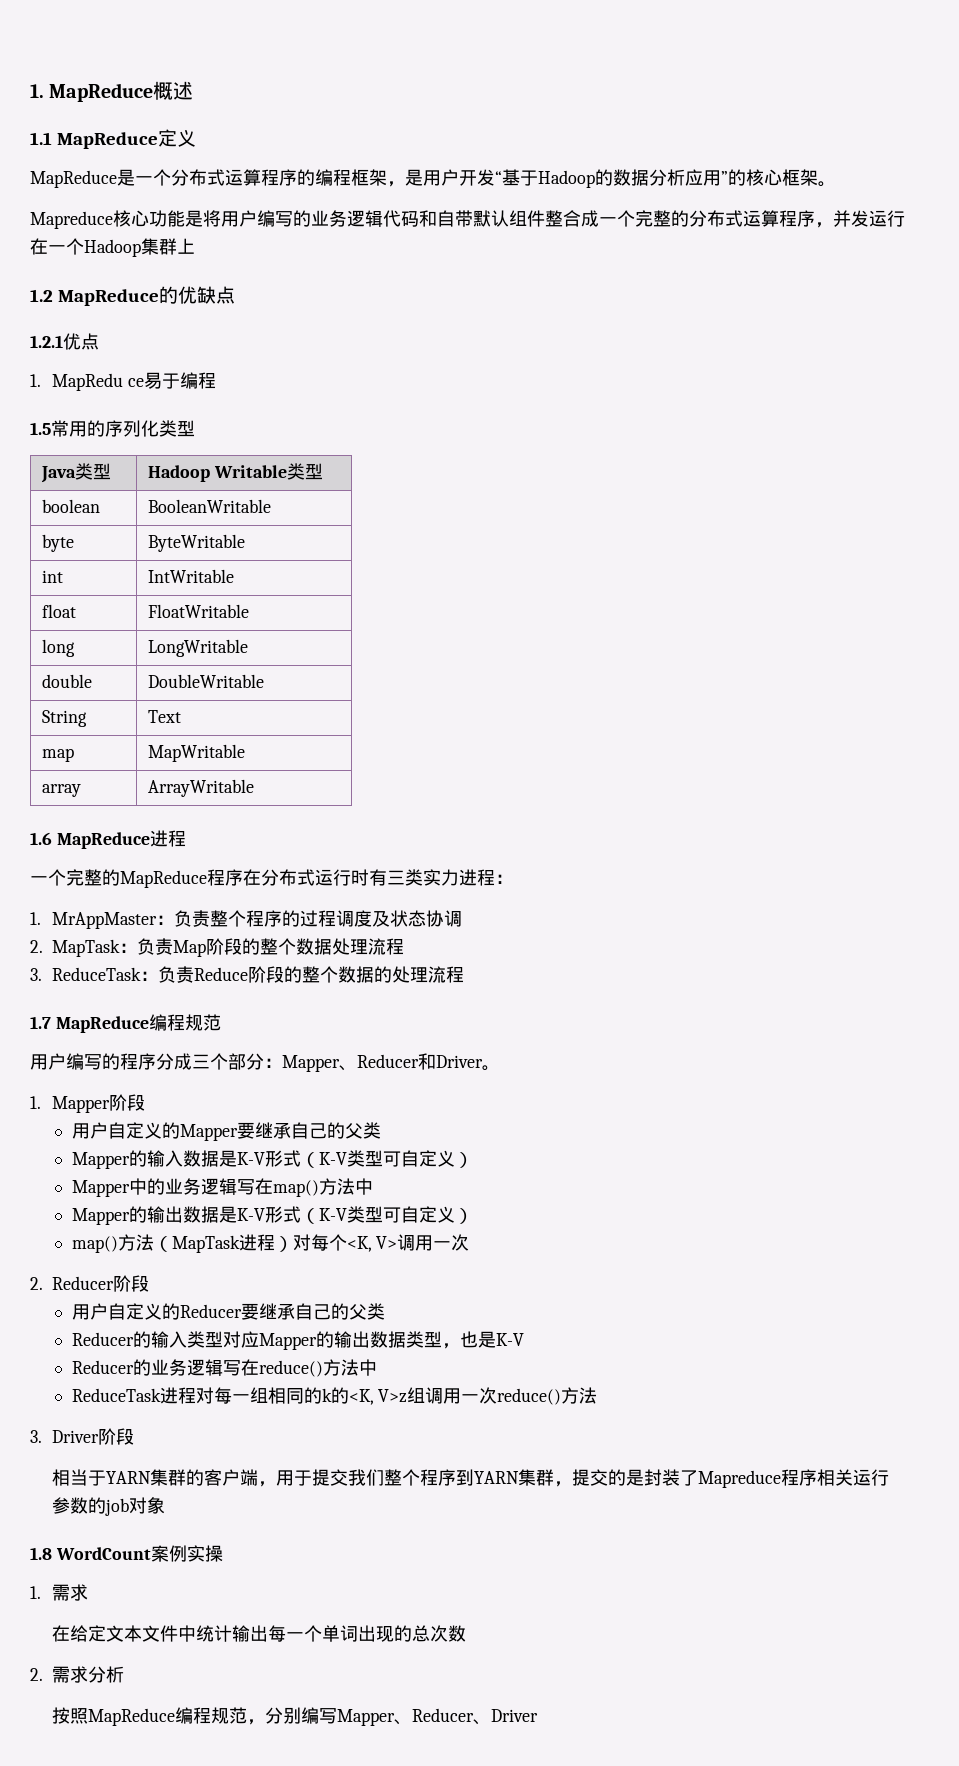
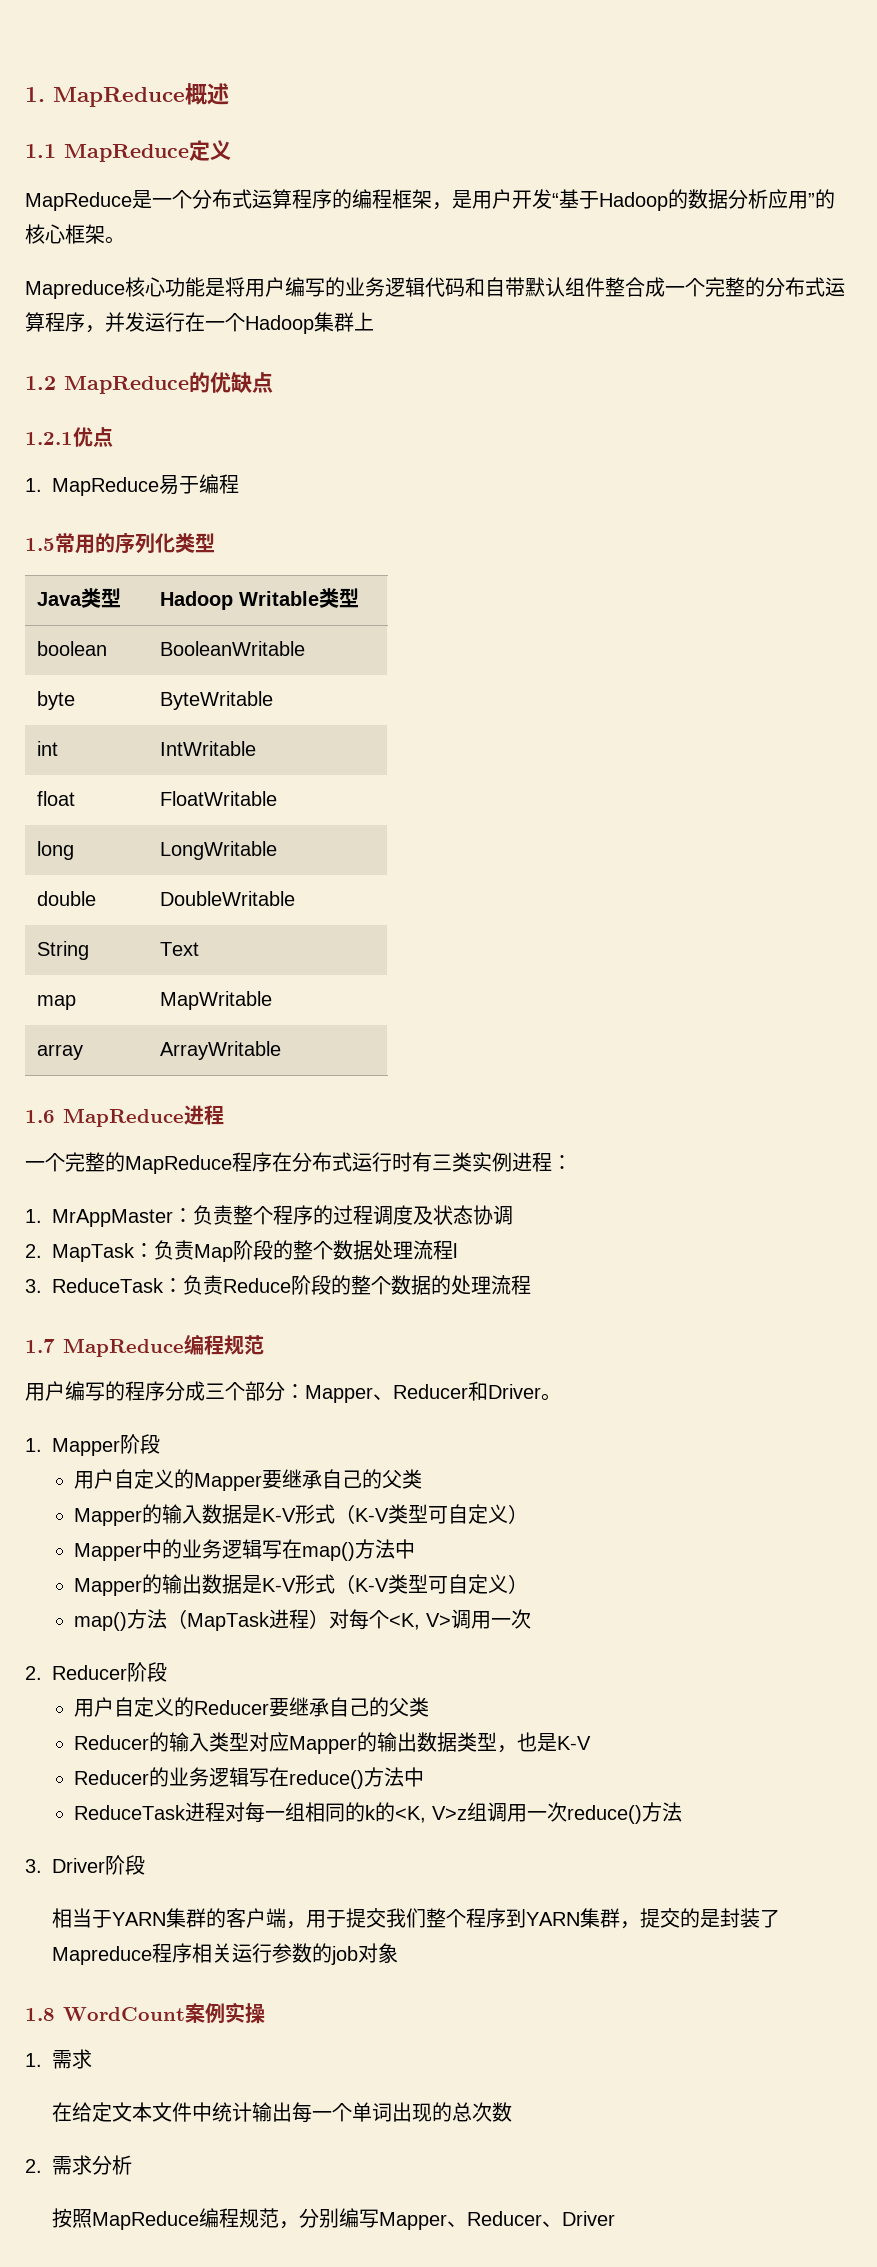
[51,373,144,391] MapRedu ce -> [52,477,159,496] MapReduce
[441,869,459,886] 力 -> [492,1152,512,1172] 例
(404, 946) none -> [453,1243,457,1258] l

